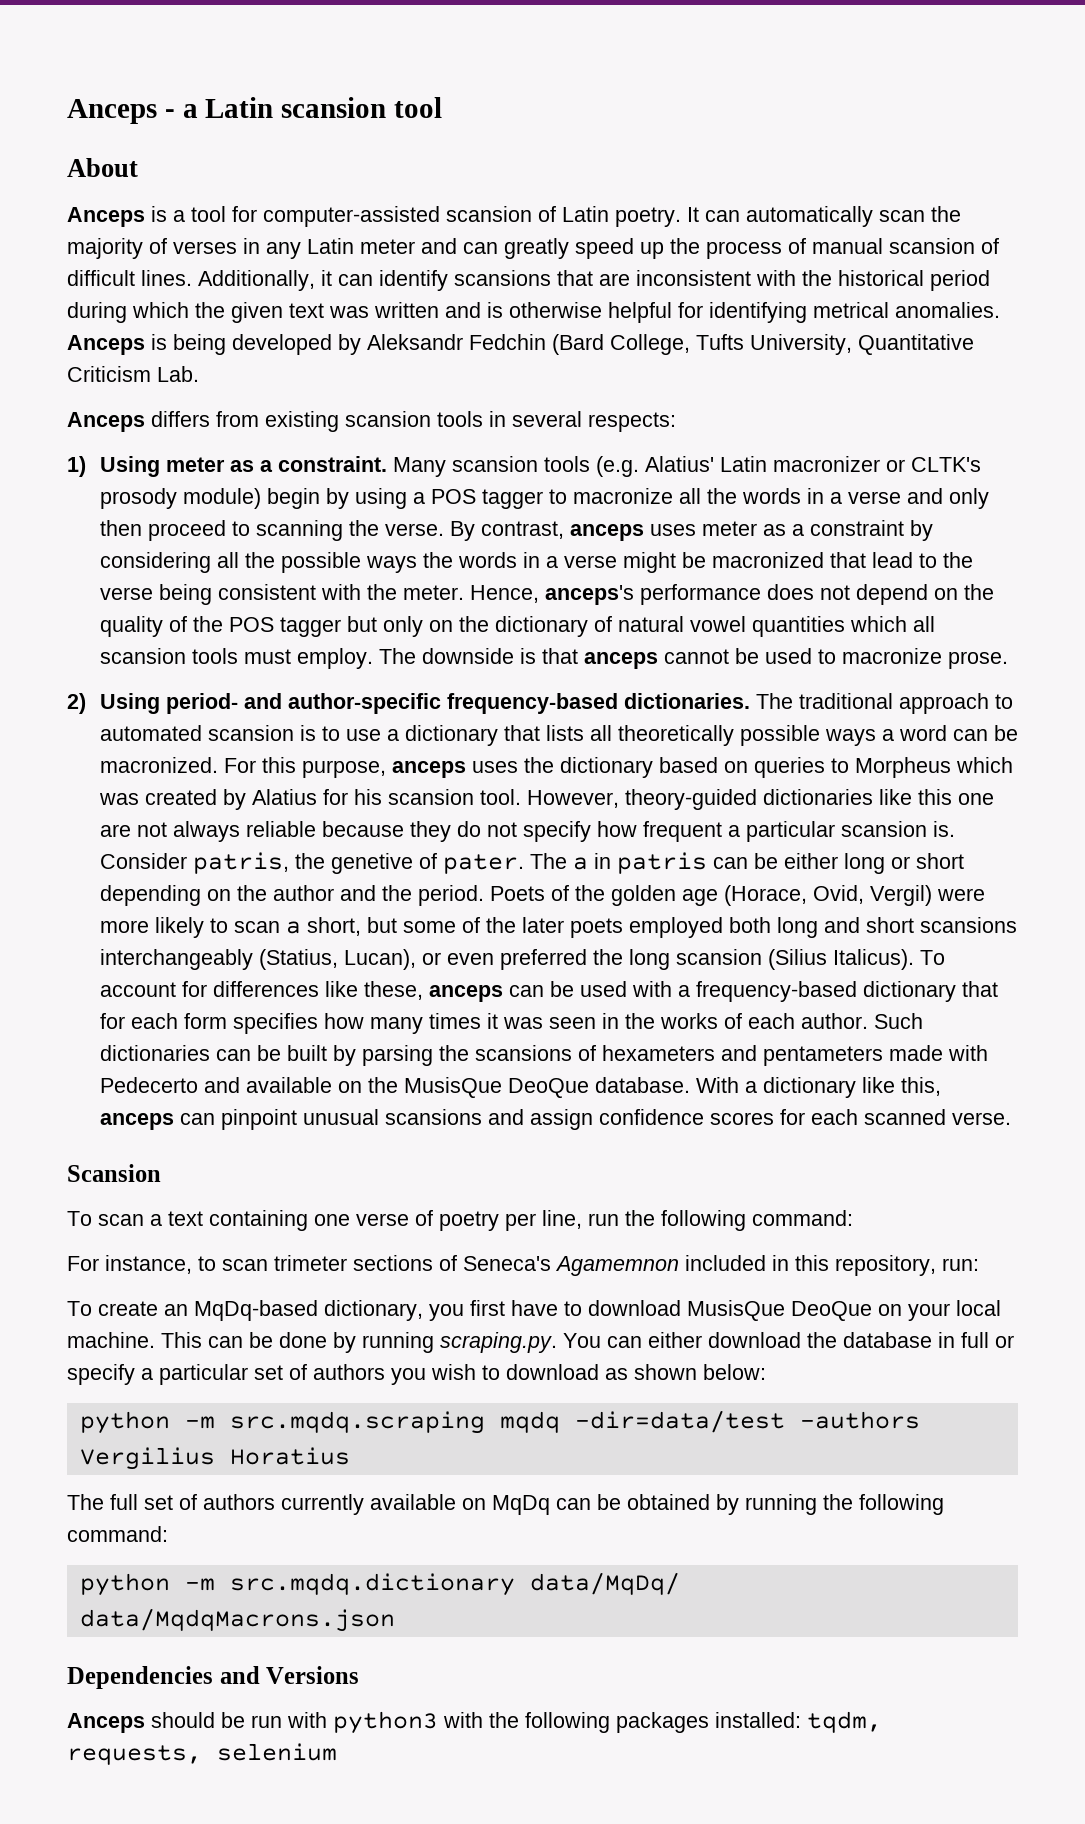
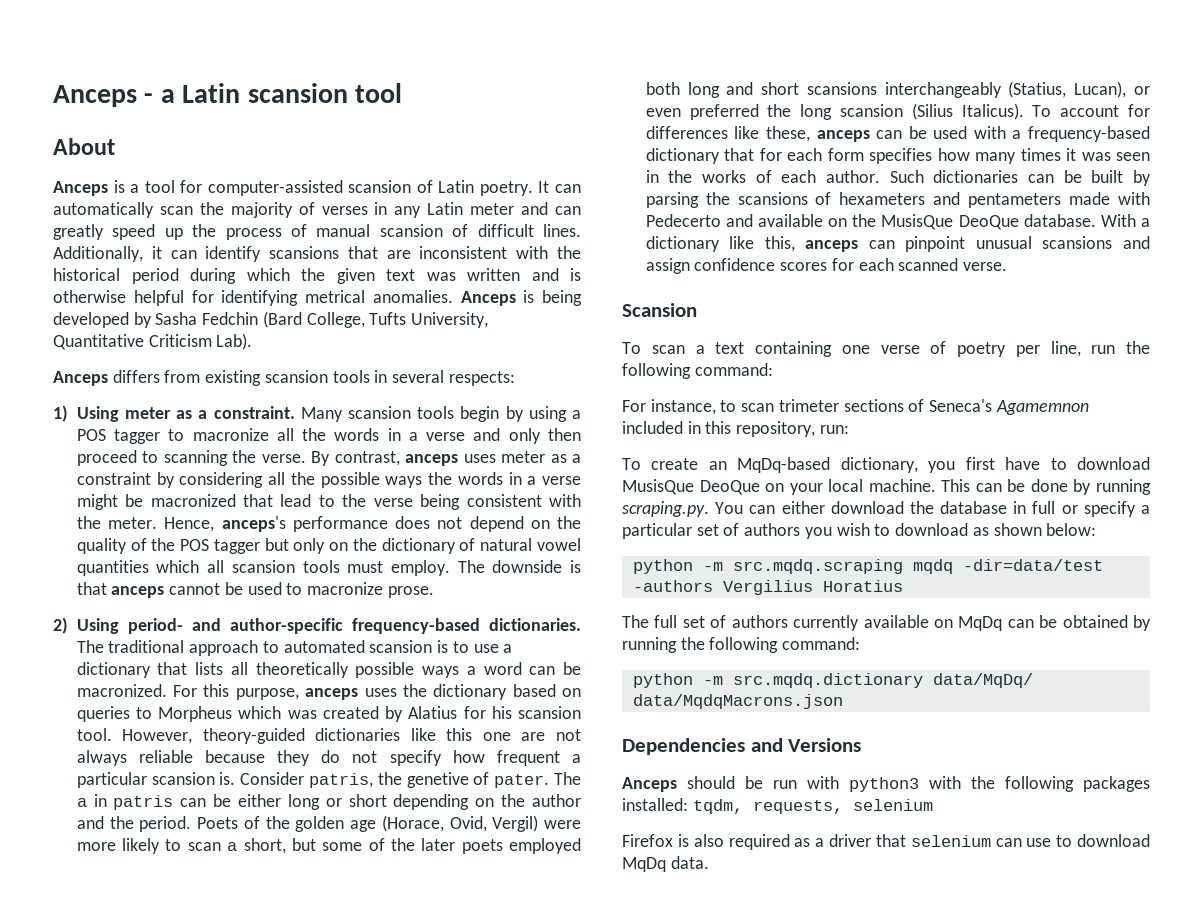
[367,334,463,350] Aleksandr -> [155,312,198,325] Sasha
[157,366,199,382] Lab. -> [216,333,253,350] Lab).
[595,456,981,477] [99,488,261,509] (e.g. Alatius' Latin macronizer or CLTK's prosody module) -> (455, 412) none
(337, 1752) none -> [622,834,1150,850] [622,856,709,872] // Firefox is also required as a driver that selenium can use to download MqDq data.

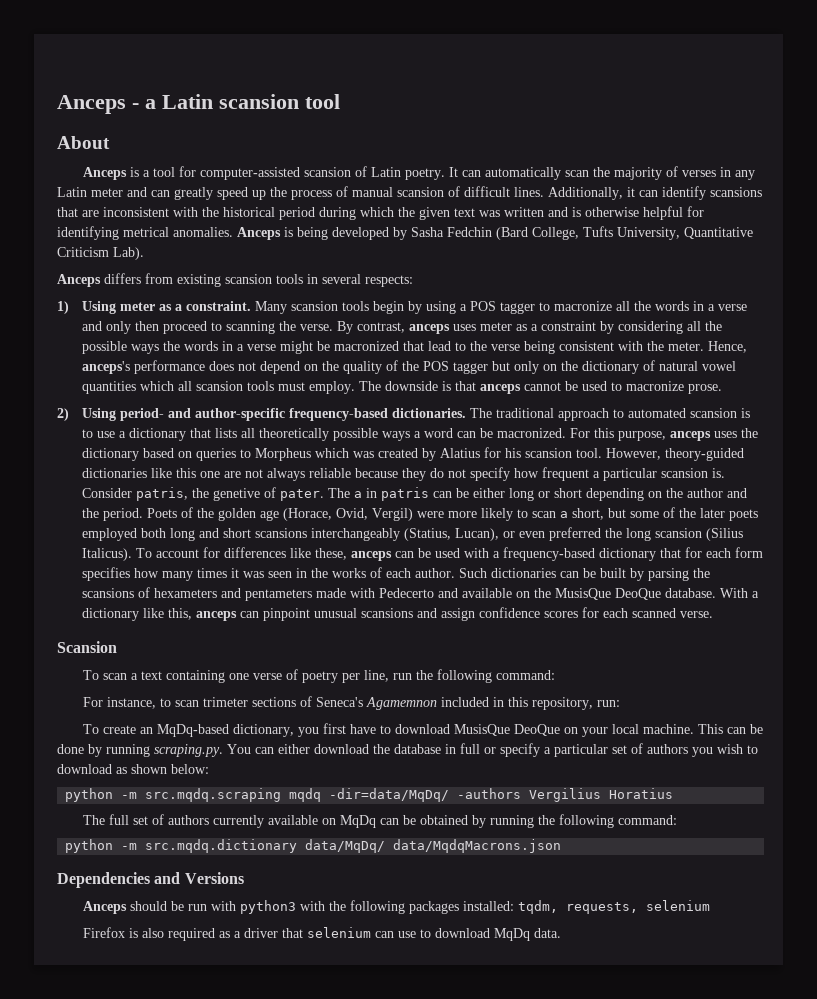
[962,559,1103,571] -dir=data/test -> [329,788,450,802] -dir=data/MqDq/

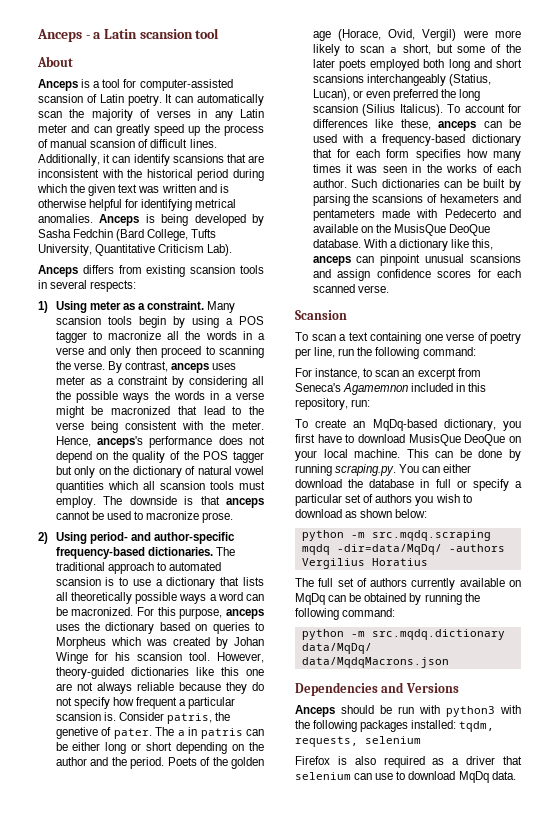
[440,448,481,458] Alatius -> [233,637,264,646] [55,652,88,664] Johan Winge
[202,696,312,707] trimeter sections of -> [402,368,481,380] an excerpt from

